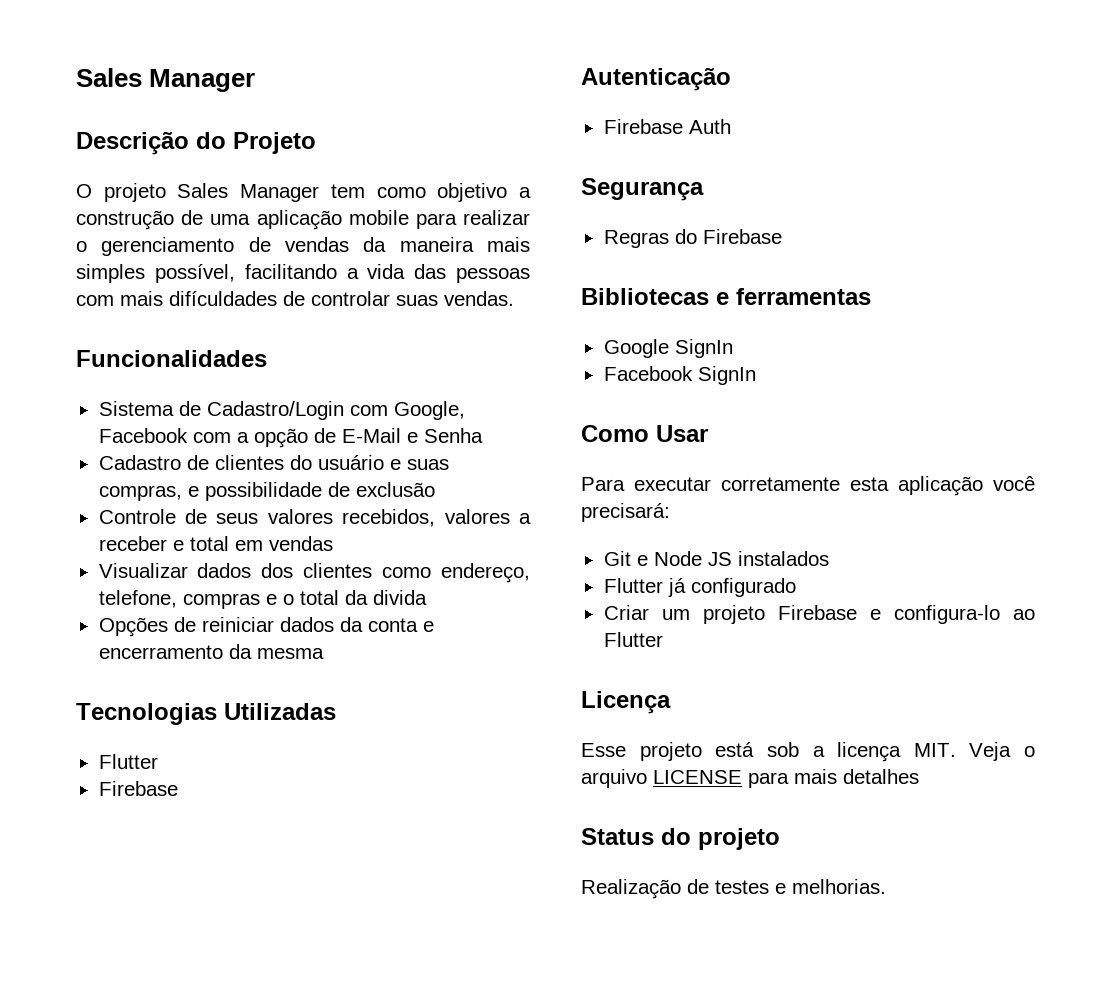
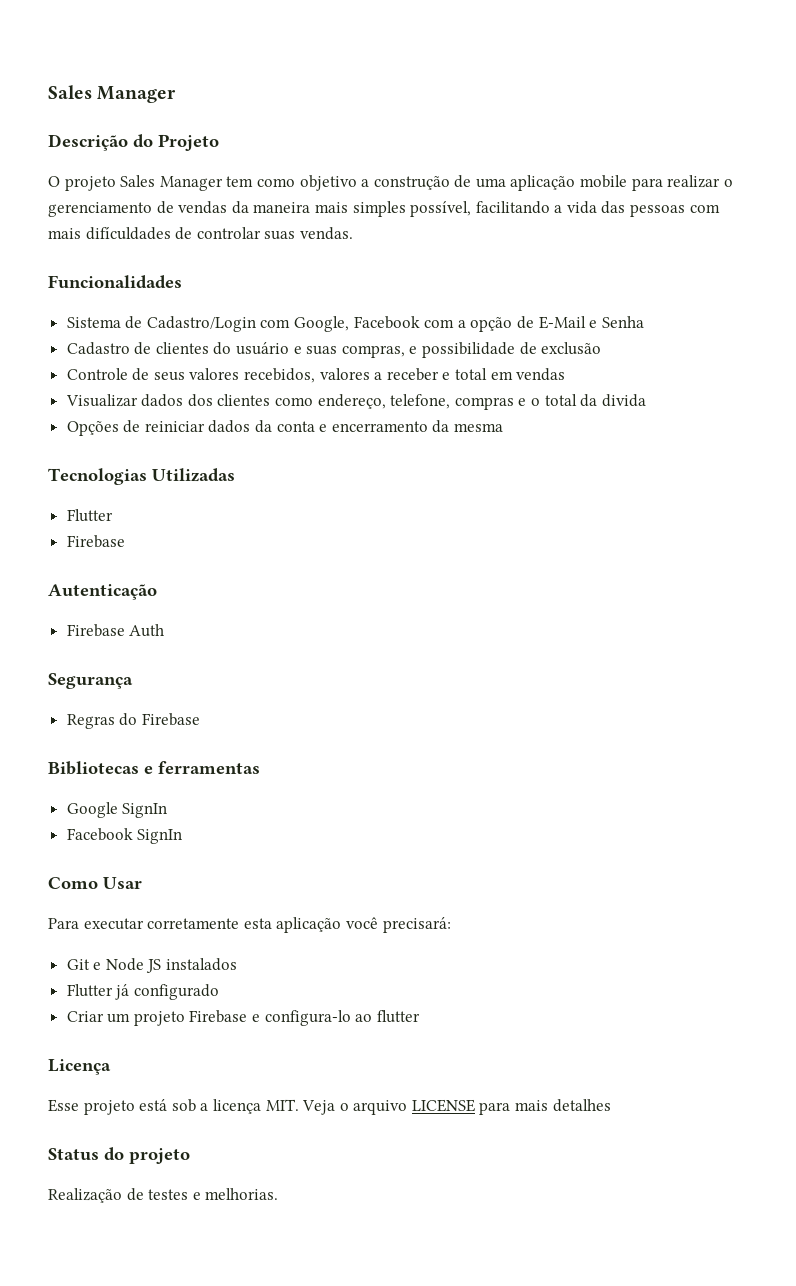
[603,632,663,647] Flutter -> [376,1010,420,1023] flutter

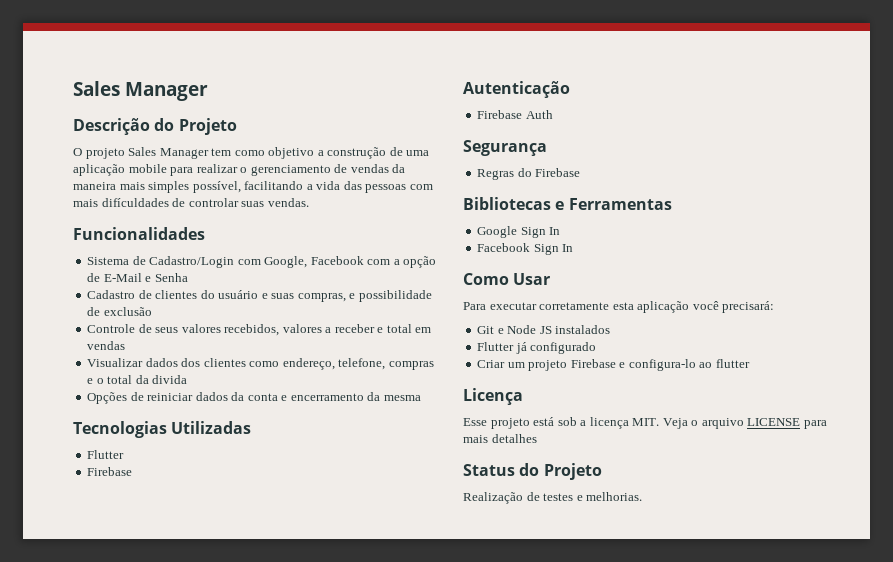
[158,761,260,774] ferramentas -> [568,198,672,210] Ferramentas
[122,803,168,818] [66,828,183,844] SignIn // Facebook SignIn -> [520,227,561,238] [477,243,574,255] Sign In // Facebook Sign In
[129,1148,190,1164] projeto -> [543,463,602,480] Projeto

